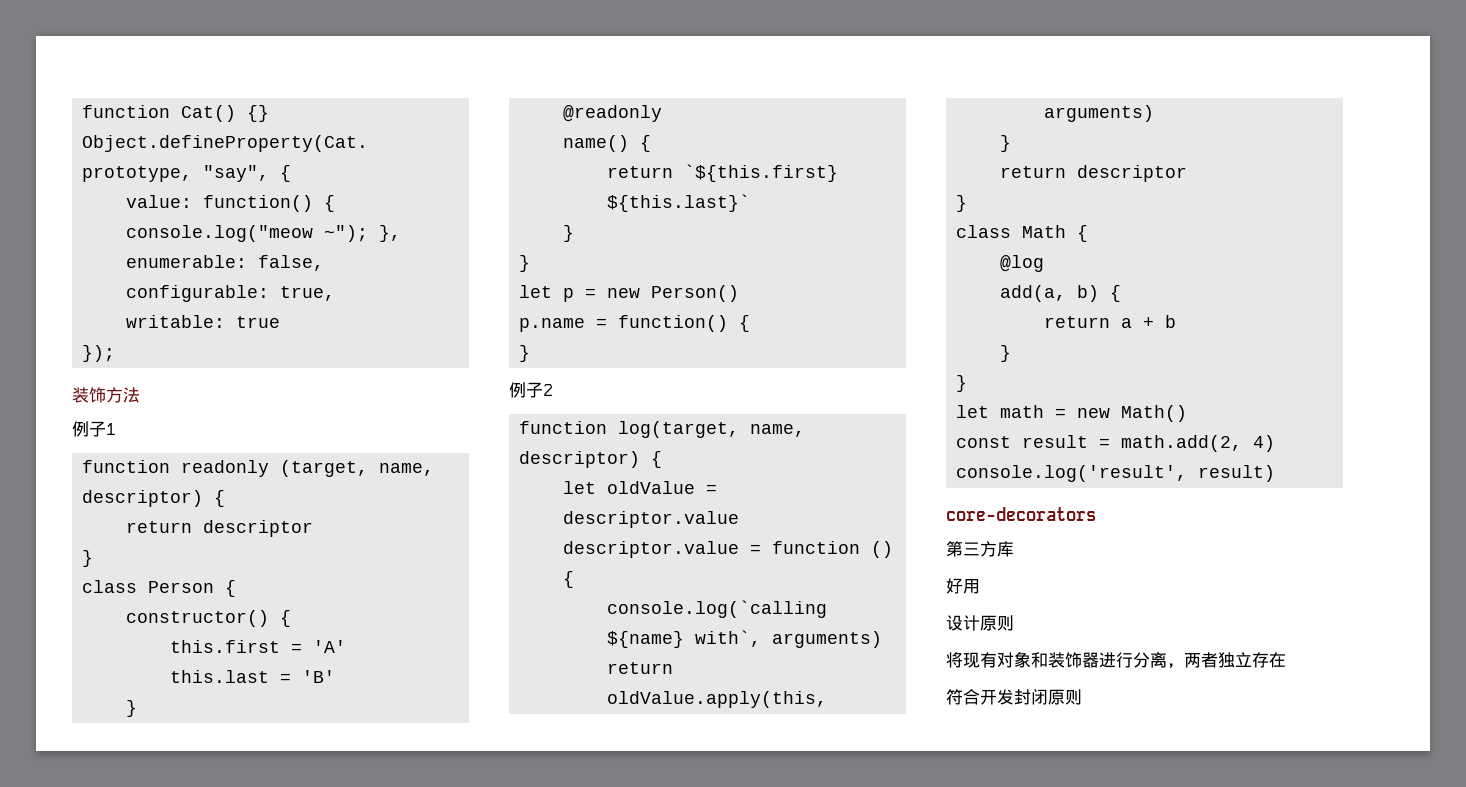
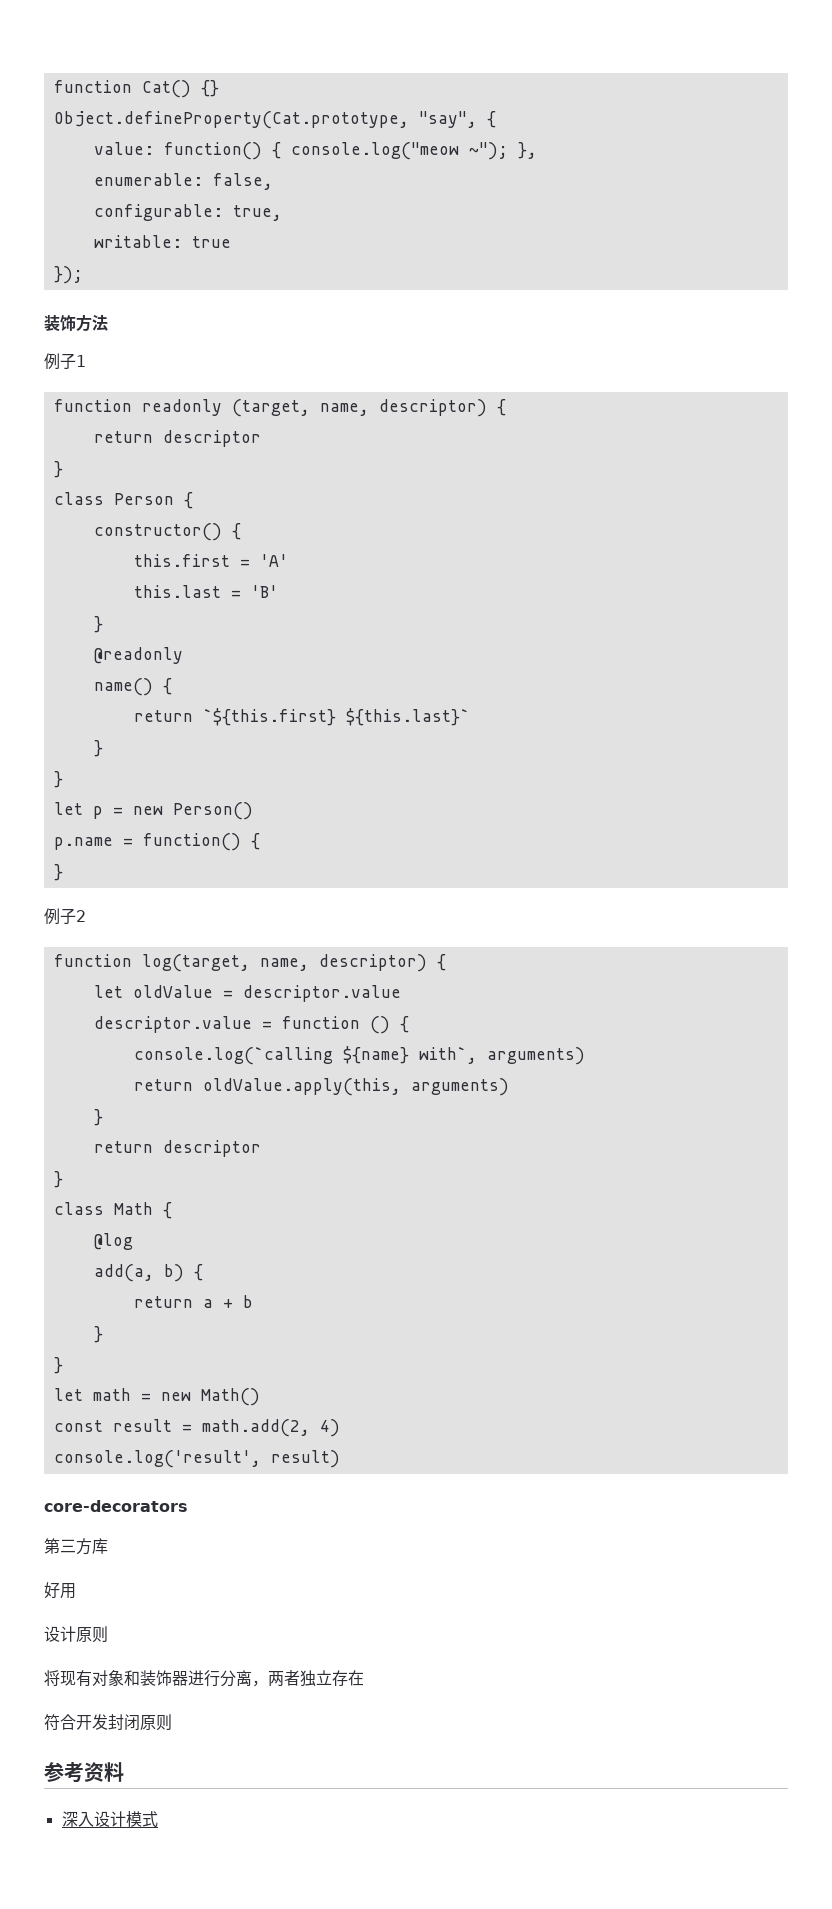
(1082, 697) none -> [44,1762,124,1783] [61,1811,158,1827] // 参考资料 // 深入设计模式

